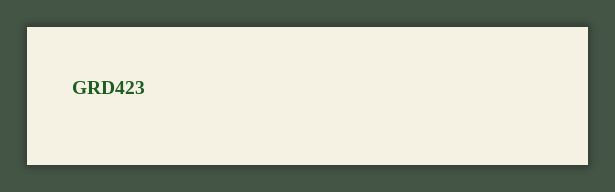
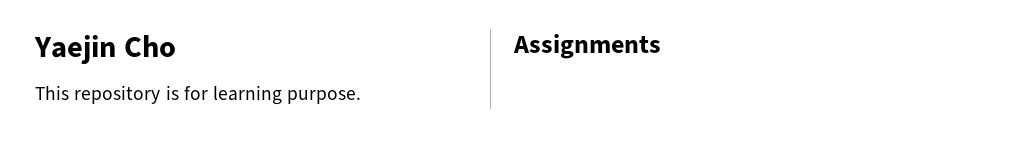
[72,81,145,94] GRD423 -> [34,35,177,64] [35,85,362,105] [513,34,661,59] Yaejin Cho // This repository is for learning purpose. // Assignments

